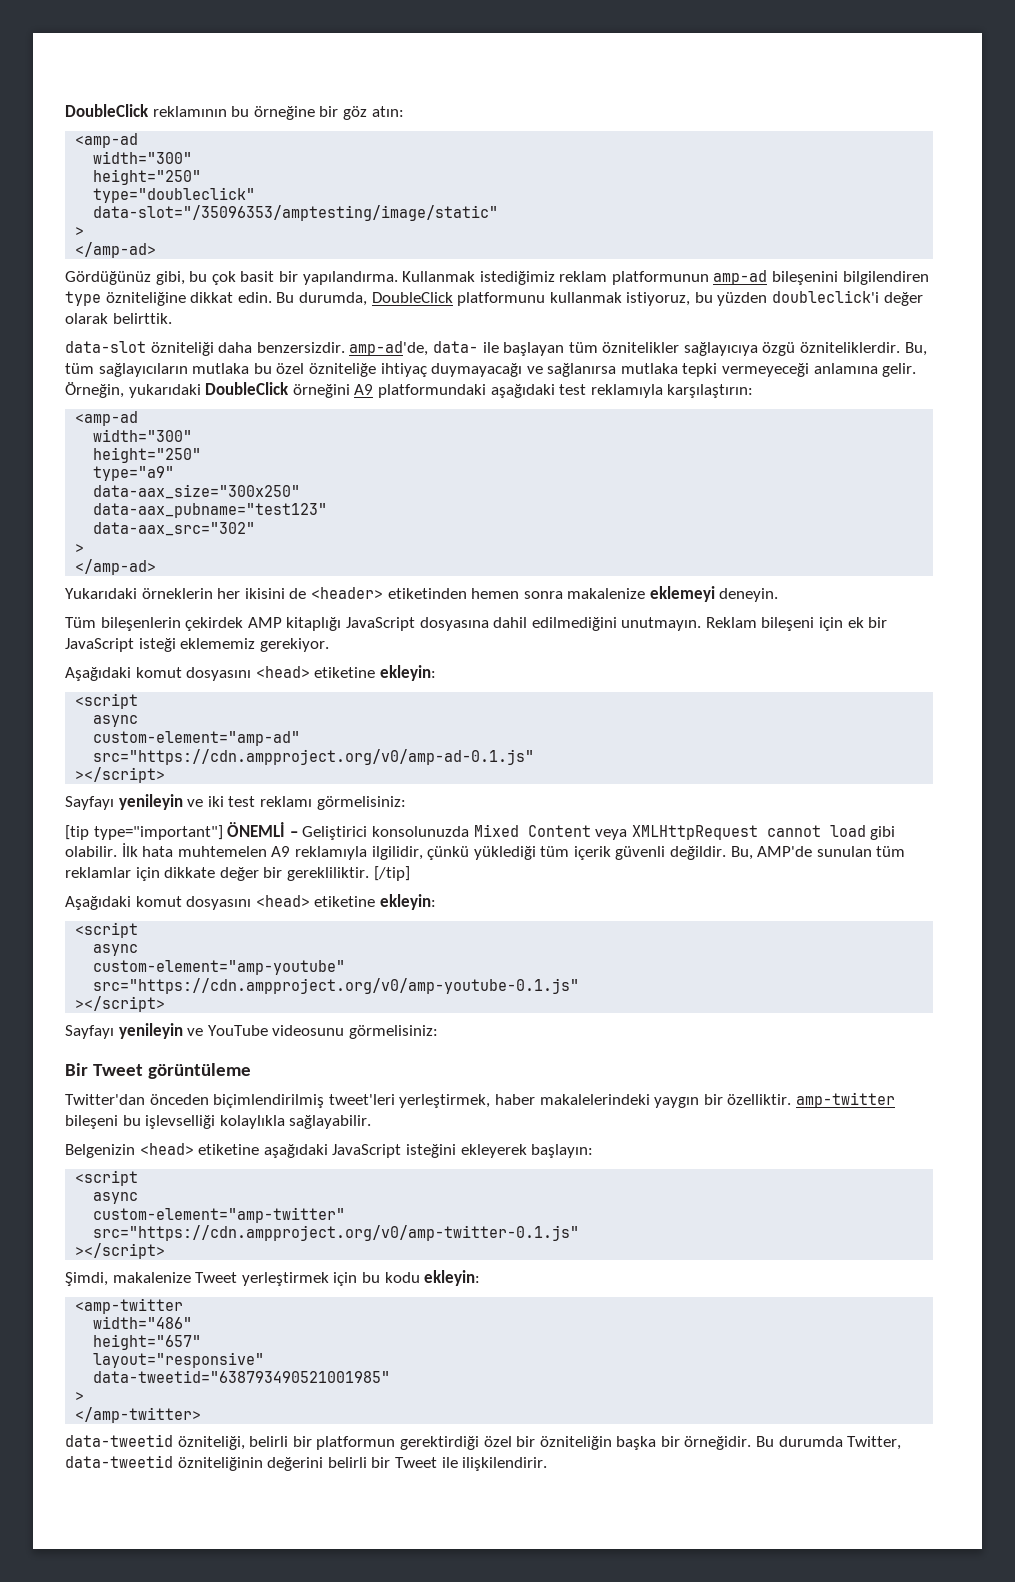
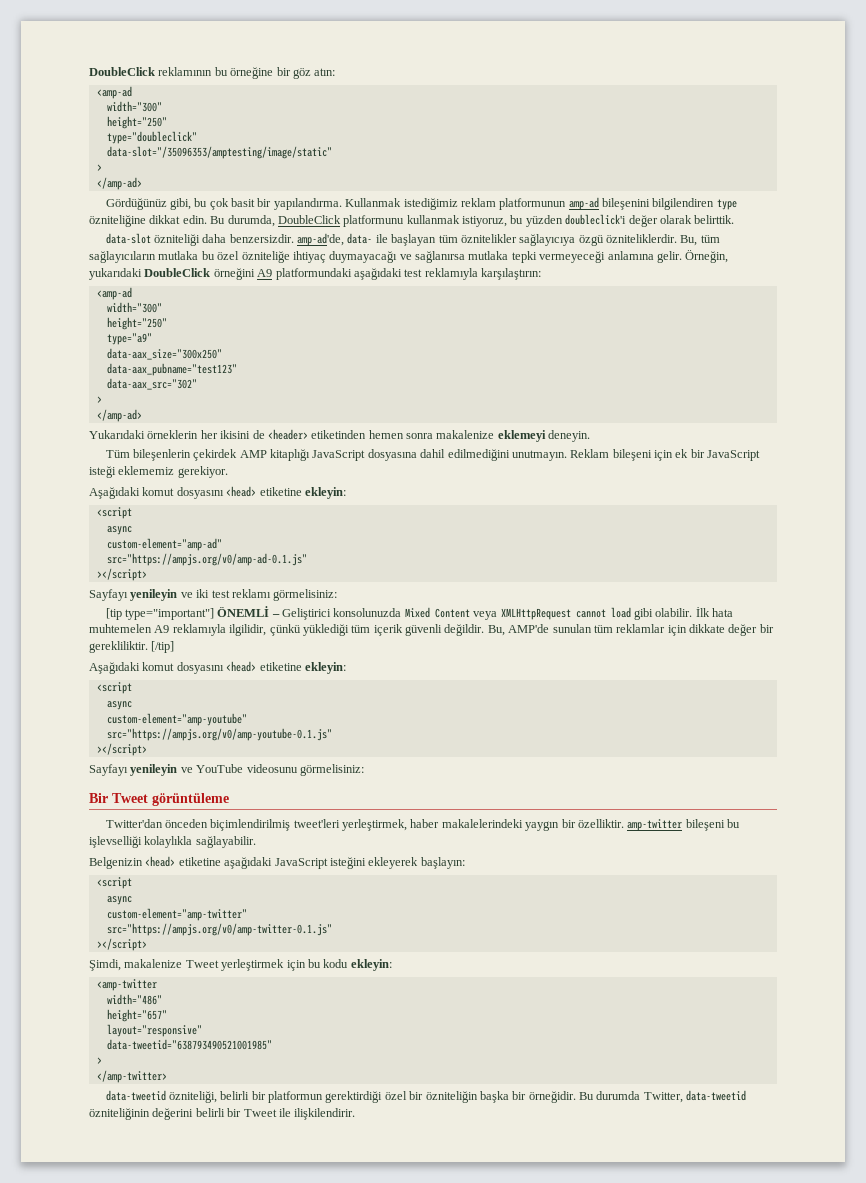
[93,749,535,765] src="https://cdn.ampproject.org/v0/amp-ad-0.1.js" -> [106,553,307,566] src="https://ampjs.org/v0/amp-ad-0.1.js"
[93,978,580,994] src="https://cdn.ampproject.org/v0/amp-youtube-0.1.js" -> [106,728,332,741] src="https://ampjs.org/v0/amp-youtube-0.1.js"
[93,1225,580,1241] src="https://cdn.ampproject.org/v0/amp-twitter-0.1.js" -> [106,923,332,936] src="https://ampjs.org/v0/amp-twitter-0.1.js"

